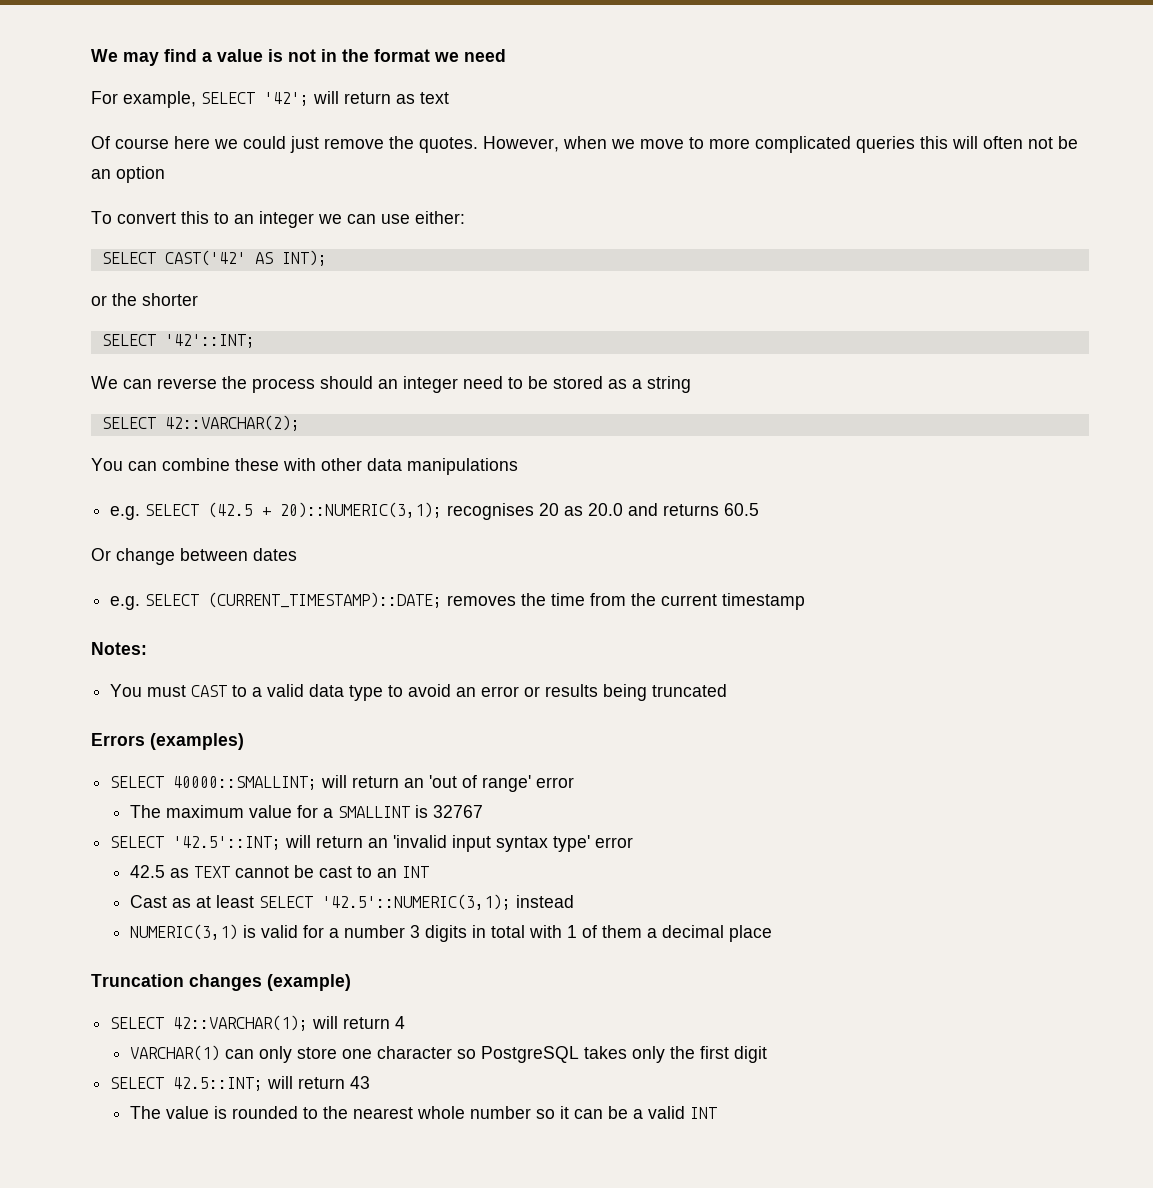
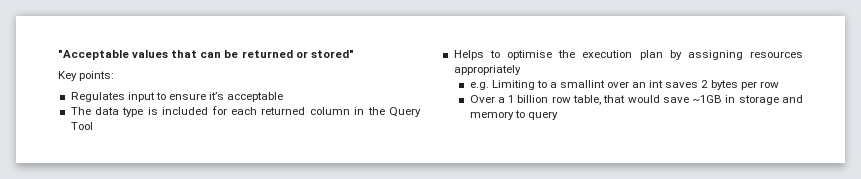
[91,49,506,66] [91,91,449,108] [91,136,1078,153] [91,166,165,183] [91,211,465,228] [101,250,327,266] [91,293,198,306] [101,334,255,348] [91,376,691,393] [101,415,300,431] [91,458,518,475] [110,502,760,520] [91,548,297,565] [110,592,806,610] [91,642,147,655] [110,684,728,701] [91,733,244,750] [110,775,575,792] [129,805,483,818] [110,835,634,852] [129,865,429,878] [129,894,574,910] [129,924,772,942] [91,974,351,991] [110,1015,406,1031] [129,1045,767,1063] [110,1076,371,1091] [129,1106,717,1119] We may find a value is not in the format we need // For example, SELECT '42'; will return as text // Of course here we could just remove the quotes. However, when we move to more complicated queries this will often not be an option // To convert this to an integer we can use either: // SELECT CAST('42' AS INT); // or the shorter // SELECT '42'::INT; // We can reverse the process should an integer need to be stored as a string // SELECT 42::VARCHAR(2); // You can combine these with other data manipulations // e.g. SELECT (42.5 + 20)::NUMERIC(3,1); recognises 20 as 20.0 and returns 60.5 // Or change between dates // e.g. SELECT (CURRENT_TIMESTAMP)::DATE; removes the time from the current timestamp // Notes: // You must CAST to a valid data type to avoid an error or results being truncated // Errors (examples) // SELECT 40000::SMALLINT; will return an 'out of range' error // The maximum value for a SMALLINT is 32767 // SELECT '42.5'::INT; will return an 'invalid input syntax type' error // 42.5 as TEXT cannot be cast to an INT // Cast as at least SELECT '42.5'::NUMERIC(3,1); instead // NUMERIC(3,1) is valid for a number 3 digits in total with 1 of them a decimal place // Truncation changes (example) // SELECT 42::VARCHAR(1); will return 4 // VARCHAR(1) can only store one character so PostgreSQL takes only the first digit // SELECT 42.5::INT; will return 43 // The value is rounded to the nearest whole number so it can be a valid INT -> [58,50,354,60] [58,71,115,81] [70,92,284,102] [70,106,421,117] [70,122,93,130] [453,50,803,60] [453,65,521,75] [469,80,779,90] [469,95,803,105] [469,110,558,120] "Acceptable values that can be returned or stored" // Key points: // Regulates input to ensure it’s acceptable // The data type is included for each returned column in the Query Tool // Helps to optimise the execution plan by assigning resources appropriately // e.g. Limiting to a smallint over an int saves 2 bytes per row // Over a 1 billion row table, that would save ~1GB in storage and memory to query

